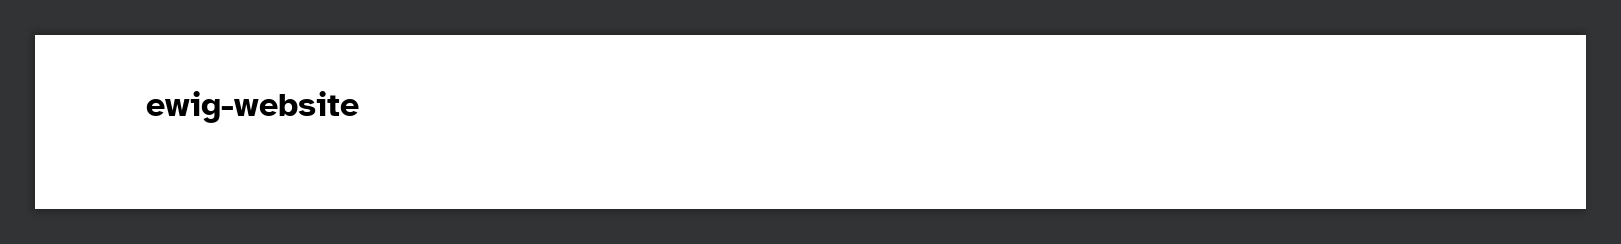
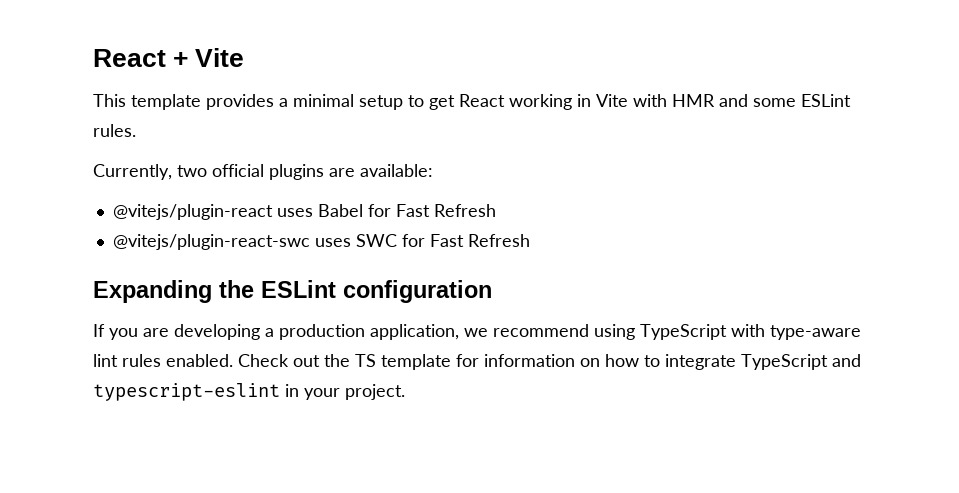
[146,91,359,123] ewig-website -> [93,48,245,67] [93,94,851,110] [93,124,136,137] [93,164,433,180] [112,204,496,220] [112,234,530,250] [93,280,492,303] [93,324,861,340] [93,354,861,370] [93,383,405,401] React + Vite // This template provides a minimal setup to get React working in Vite with HMR and some ESLint rules. // Currently, two official plugins are available: // @vitejs/plugin-react uses Babel for Fast Refresh // @vitejs/plugin-react-swc uses SWC for Fast Refresh // Expanding the ESLint configuration // If you are developing a production application, we recommend using TypeScript with type-aware lint rules enabled. Check out the TS template for information on how to integrate TypeScript and typescript-eslint in your project.

